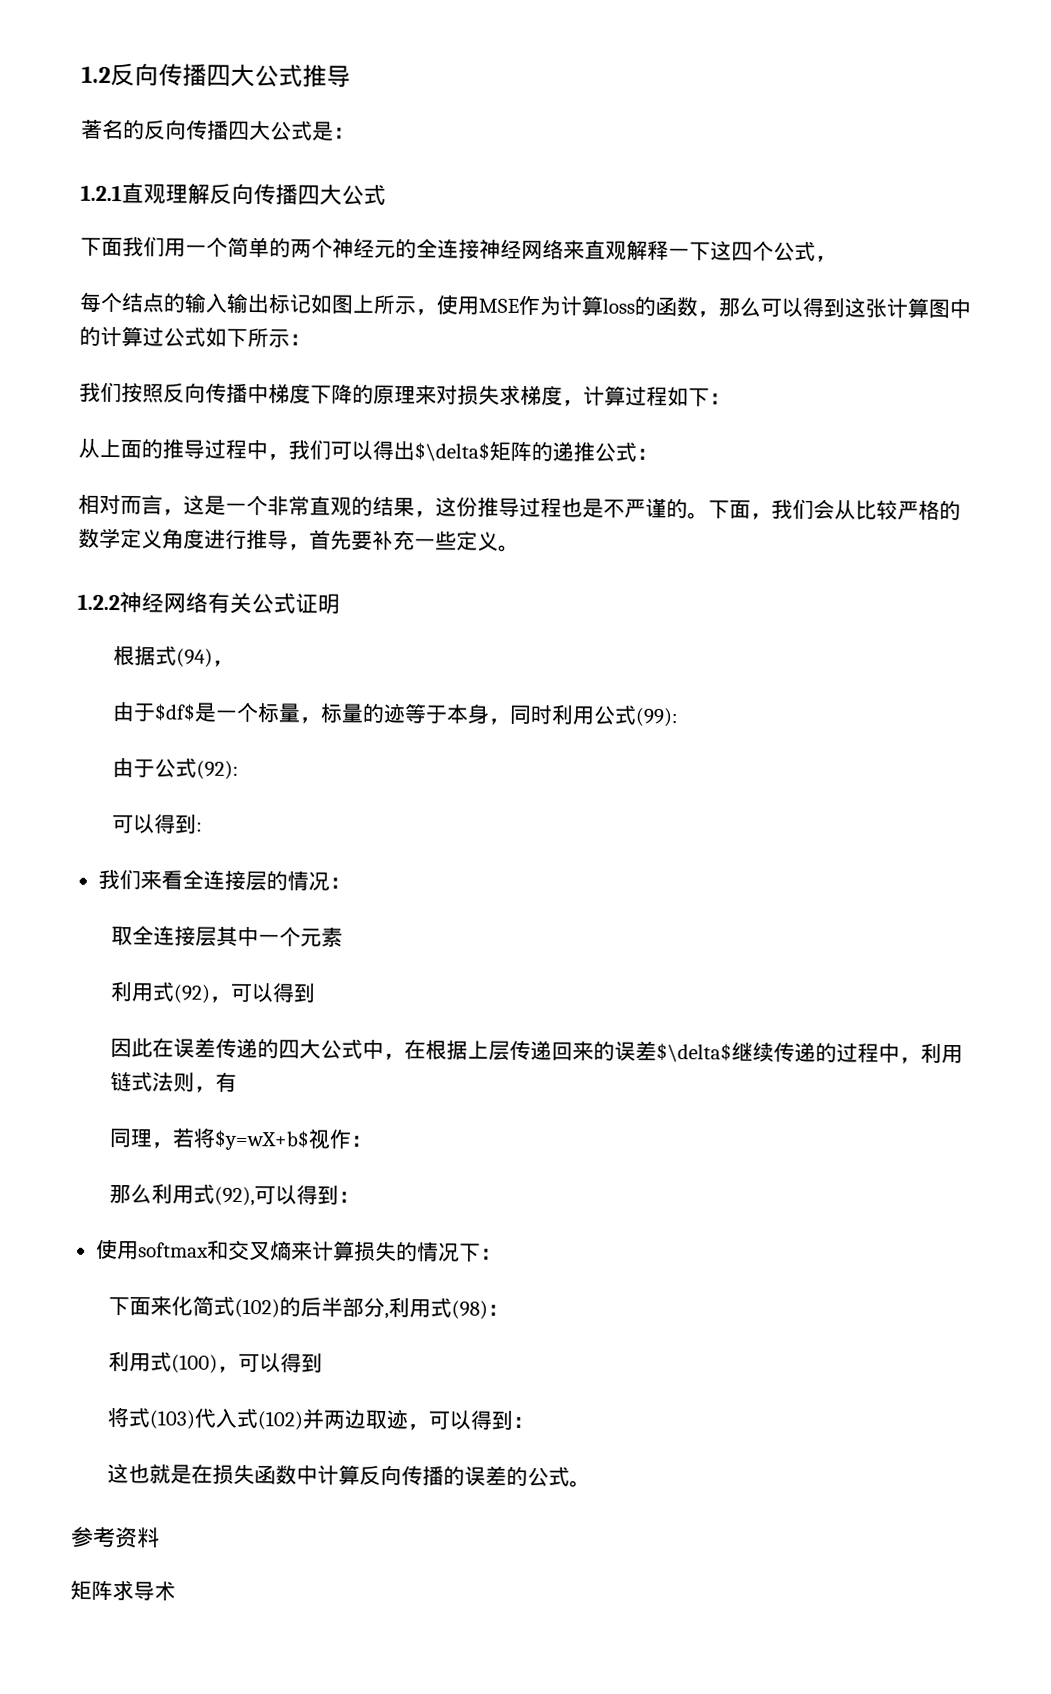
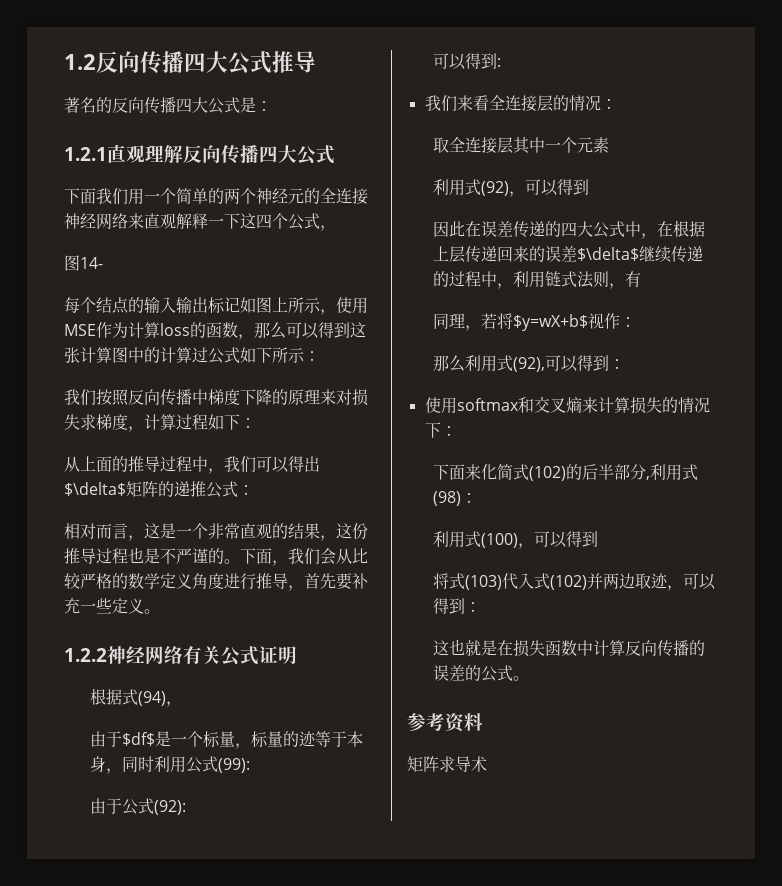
(837, 259) none -> [64,255,103,271] // 图14-

